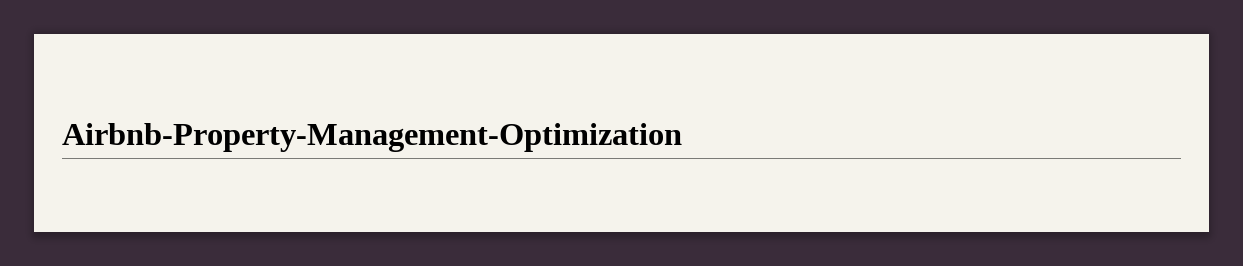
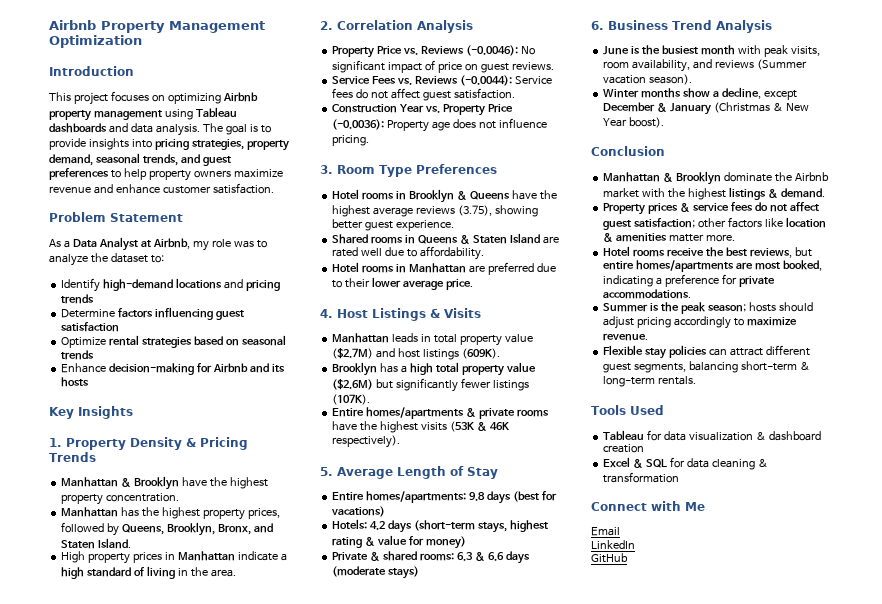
[62,123,682,152] Airbnb-Property-Management-Optimization -> [49,20,265,33] [49,35,142,48] [49,66,134,76] [49,91,258,105] [49,107,237,121] [49,123,271,136] [49,138,289,151] [49,153,231,166] [49,168,283,181] [49,183,274,194] [49,212,183,222] [49,237,267,251] [49,253,164,266] [61,278,280,292] [61,294,95,304] [61,307,245,320] [61,322,120,332] [61,335,286,348] [61,350,95,360] [61,363,285,375] [61,377,90,387] [49,406,133,419] [49,437,248,450] [49,452,96,462] [61,476,268,490] [61,493,180,505] [61,507,280,520] [61,522,273,536] [61,538,132,549] [61,551,287,564] [61,566,236,579] [320,20,473,33] [332,45,535,58] [332,60,554,73] [332,75,552,86] [332,88,515,101] [332,104,513,116] [332,118,547,132] [332,135,370,146] [320,164,497,177] [332,189,557,203] [332,205,538,217] [332,219,455,231] [332,233,559,244] [332,246,484,260] [332,262,556,275] [332,277,473,290] [320,308,481,321] [332,333,533,346] [332,348,500,360] [332,362,536,376] [332,378,529,392] [332,394,371,405] [332,407,549,419] [332,421,509,433] [332,435,401,448] [320,466,498,479] [332,491,557,504] [331,506,386,517] [332,519,548,533] [332,535,466,549] [332,551,530,564] [332,566,420,579] [591,20,772,33] [603,45,820,57] [603,59,807,72] [603,74,693,85] [603,87,797,100] [603,102,809,115] [603,117,665,128] [591,146,665,156] [603,171,829,185] [603,187,825,200] [603,202,819,215] [603,217,826,230] [603,233,736,242] [603,246,812,258] [603,260,822,272] [603,274,775,287] [603,289,692,299] [603,302,813,314] [603,316,797,329] [603,333,649,341] [603,345,810,359] [603,361,810,373] [603,376,697,387] [591,405,664,415] [603,430,821,441] [603,444,645,453] [603,457,768,470] [603,472,680,483] [591,501,705,511] [591,527,620,536] [591,540,635,549] [591,553,628,563] Airbnb Property Management Optimization // Introduction // This project focuses on optimizing Airbnb property management using Tableau dashboards and data analysis. The goal is to provide insights into pricing strategies, property demand, seasonal trends, and guest preferences to help property owners maximize revenue and enhance customer satisfaction. // Problem Statement // As a Data Analyst at Airbnb, my role was to analyze the dataset to: // Identify high-demand locations and pricing trends // Determine factors influencing guest satisfaction // Optimize rental strategies based on seasonal trends // Enhance decision-making for Airbnb and its hosts // Key Insights // 1. Property Density & Pricing Trends // Manhattan & Brooklyn have the highest property concentration. // Manhattan has the highest property prices, followed by Queens, Brooklyn, Bronx, and Staten Island. // High property prices in Manhattan indicate a high standard of living in the area. // 2. Correlation Analysis // Property Price vs. Reviews (-0.0046): No significant impact of price on guest reviews. // Service Fees vs. Reviews (-0.0044): Service fees do not affect guest satisfaction. // Construction Year vs. Property Price (-0.0036): Property age does not influence pricing. // 3. Room Type Preferences // Hotel rooms in Brooklyn & Queens have the highest average reviews (3.75), showing better guest experience. // Shared rooms in Queens & Staten Island are rated well due to affordability. // Hotel rooms in Manhattan are preferred due to their lower average price. // 4. Host Listings & Visits // Manhattan leads in total property value ($2.7M) and host listings (609K). // Brooklyn has a high total property value ($2.6M) but significantly fewer listings (107K). // Entire homes/apartments & private rooms have the highest visits (53K & 46K respectively). // 5. Average Length of Stay // Entire homes/apartments: 9.8 days (best for vacations) // Hotels: 4.2 days (short-term stays, highest rating & value for money) // Private & shared rooms: 6.3 & 6.6 days (moderate stays) // 6. Business Trend Analysis // June is the busiest month with peak visits, room availability, and reviews (Summer vacation season). // Winter months show a decline, except December & January (Christmas & New Year boost). // Conclusion // Manhattan & Brooklyn dominate the Airbnb market with the highest listings & demand. // Property prices & service fees do not affect guest satisfaction; other factors like location & amenities matter more. // Hotel rooms receive the best reviews, but entire homes/apartments are most booked, indicating a preference for private accommodations. // Summer is the peak season; hosts should adjust pricing accordingly to maximize revenue. // Flexible stay policies can attract different guest segments, balancing short-term & long-term rentals. // Tools Used // Tableau for data visualization & dashboard creation // Excel & SQL for data cleaning & transformation // Connect with Me // Email // LinkedIn // GitHub

